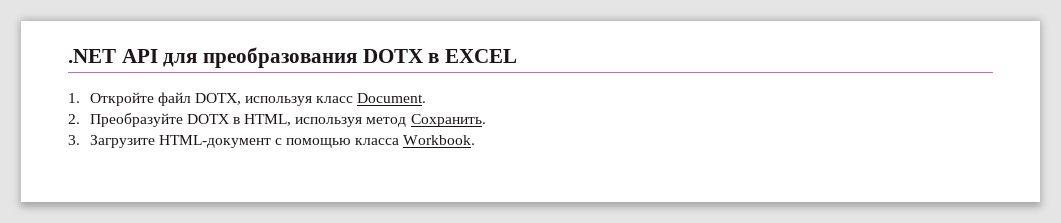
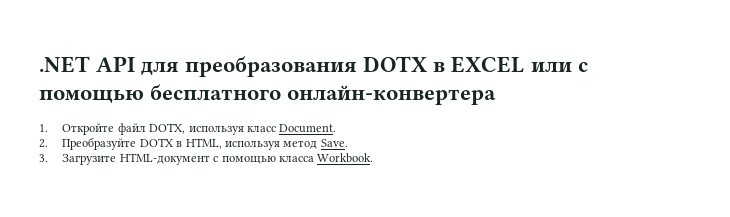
(518, 56) none -> [530,62,588,72] [39,84,497,105] или с помощью бесплатного онлайн-конвертера
[410,114,486,127] Сохранить. -> [320,139,348,147] Save.

